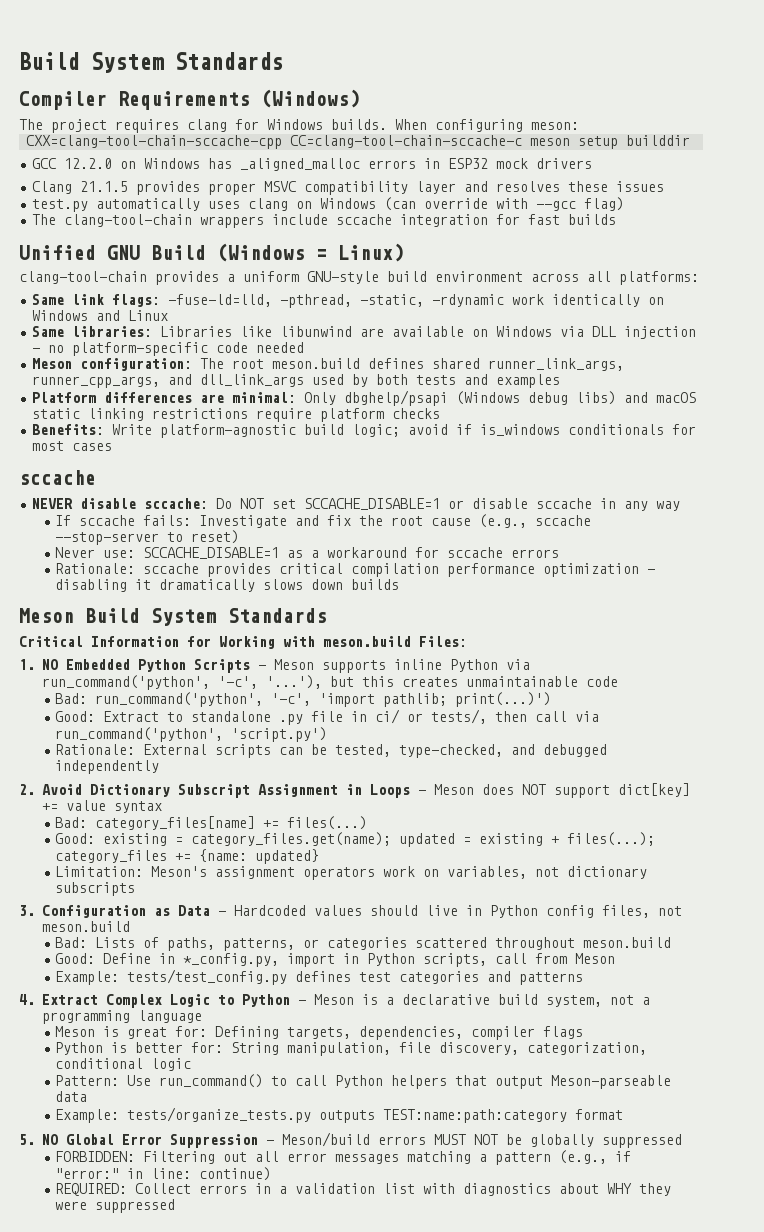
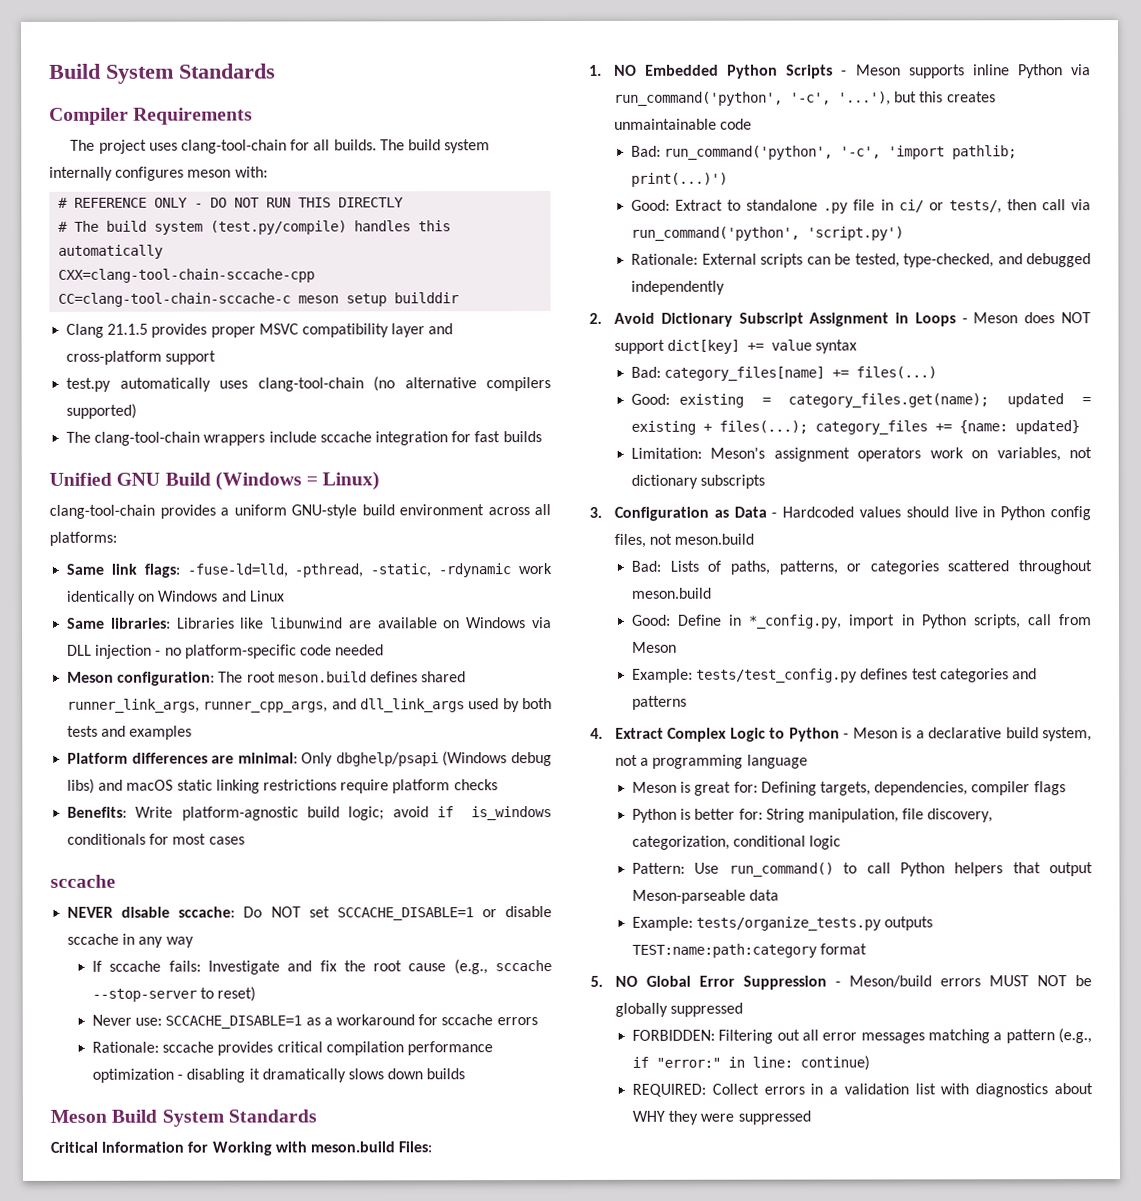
[261,89,360,108] (Windows) -> (254, 116) none
[115,119,579,133] requires clang for Windows builds. When configuring meson: -> [148,139,491,154] [49,166,268,181] [58,197,405,208] [58,220,452,235] [58,244,164,259] uses clang-tool-chain for all builds. The build system internally configures meson with: // # REFERENCE ONLY - DO NOT RUN THIS DIRECTLY // # The build system (test.py/compile) handles this automatically
[32,158,593,171] // GCC 12.2.0 on Windows has _aligned_malloc errors in ESP32 mock drivers -> (460, 298) none
[496,181,665,192] resolves these issues -> [66,350,217,365] cross-platform support
[248,197,625,211] clang on Windows (can override with --gcc flag) -> [257,376,551,392] [66,403,138,419] clang-tool-chain (no alternative compilers supported)

